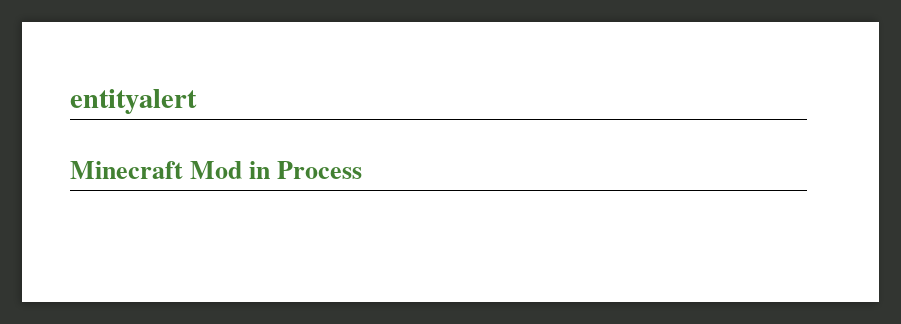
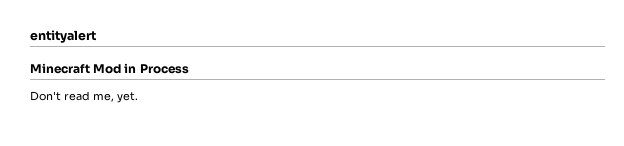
(363, 170) none -> [30,91,138,103] // Don't read me, yet.

